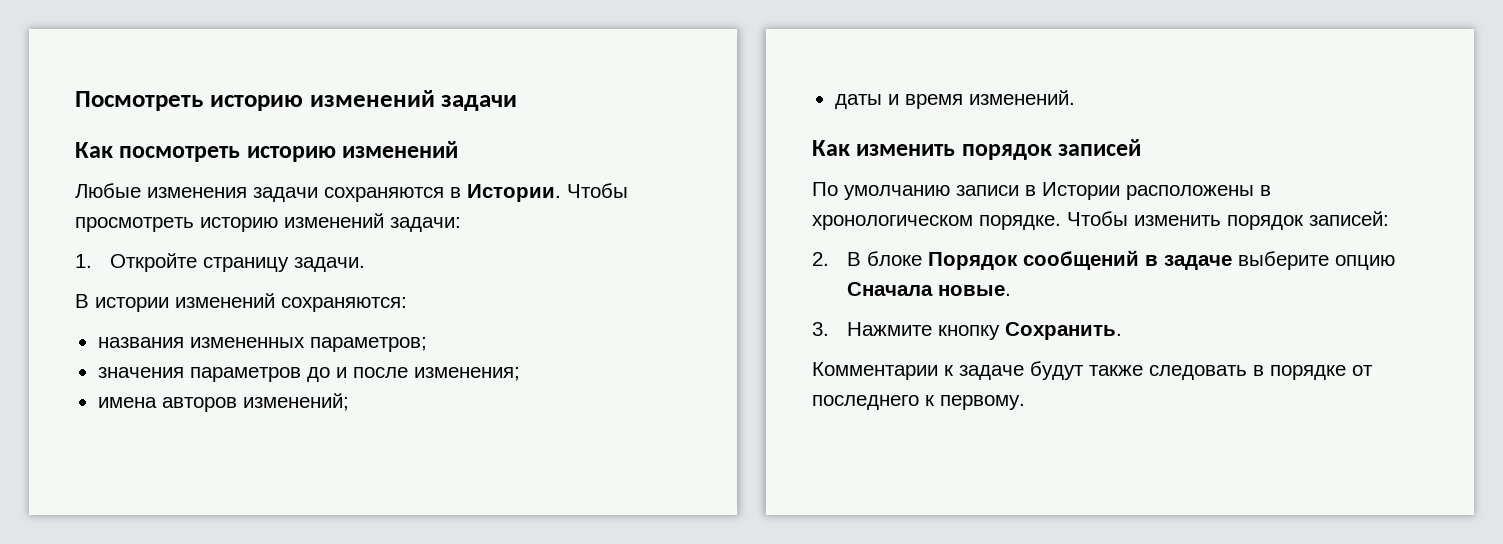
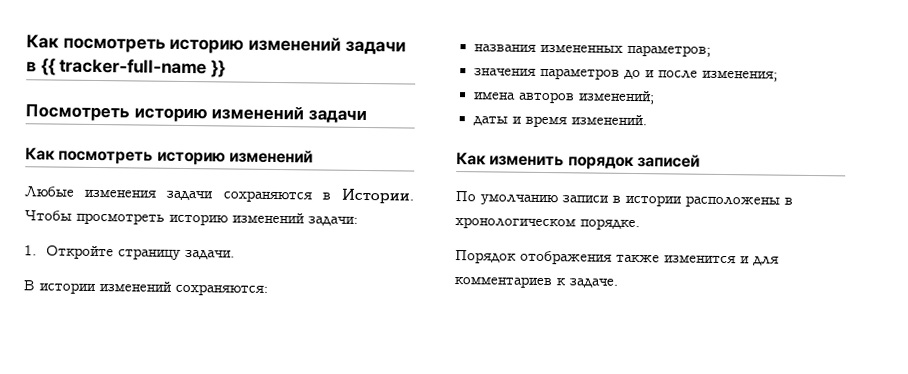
(75, 101) none -> [26,34,406,55] [26,58,227,78] Как посмотреть историю изменений задачи в {{ tracker-full-name }} //
[1042,182,1120,200] Истории -> [625,194,682,207] истории
[1067,211,1389,230] [812,250,1395,270] [846,282,1011,296] [812,322,1122,340] [812,361,1373,380] [812,395,1025,410] Чтобы изменить порядок записей: // 2. В блоке Порядок сообщений в задаче выберите опцию Сначала новые. // 3. Нажмите кнопку Сохранить. // Комментарии к задаче будут также следовать в порядке от последнего к первому. -> [455,250,779,266] [454,276,618,289] // Порядок отображения также изменится и для комментариев к задаче.

